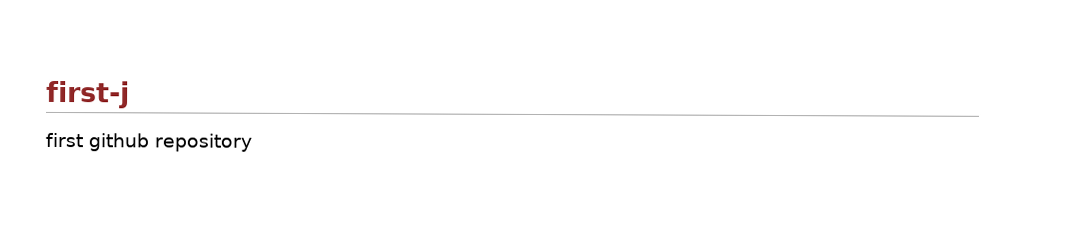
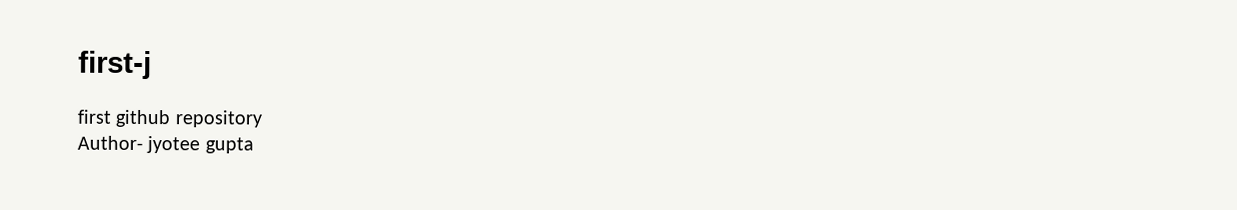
(252, 142) none -> [77,135,254,154] // Author- jyotee gupta

